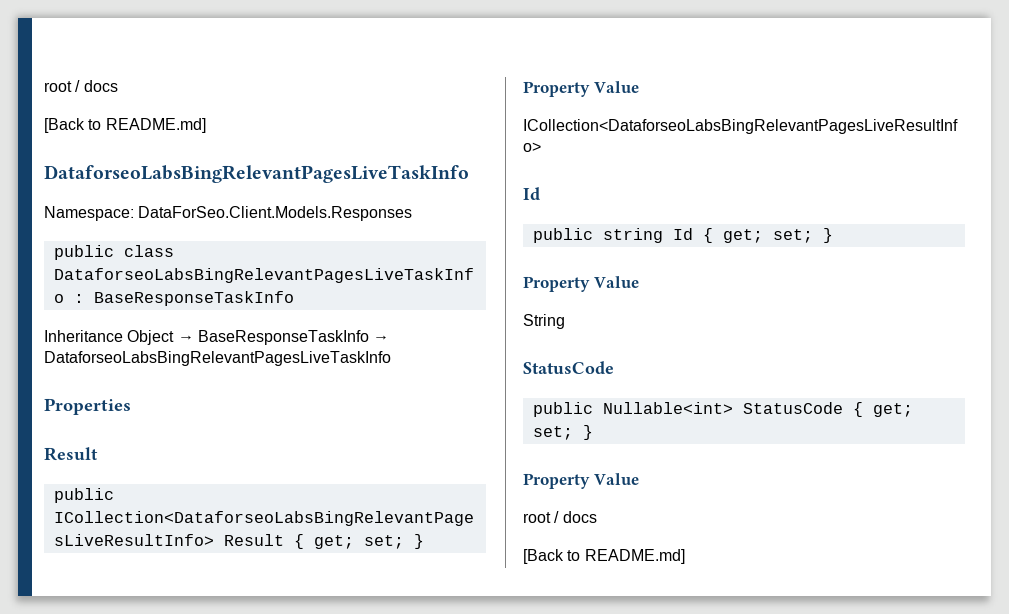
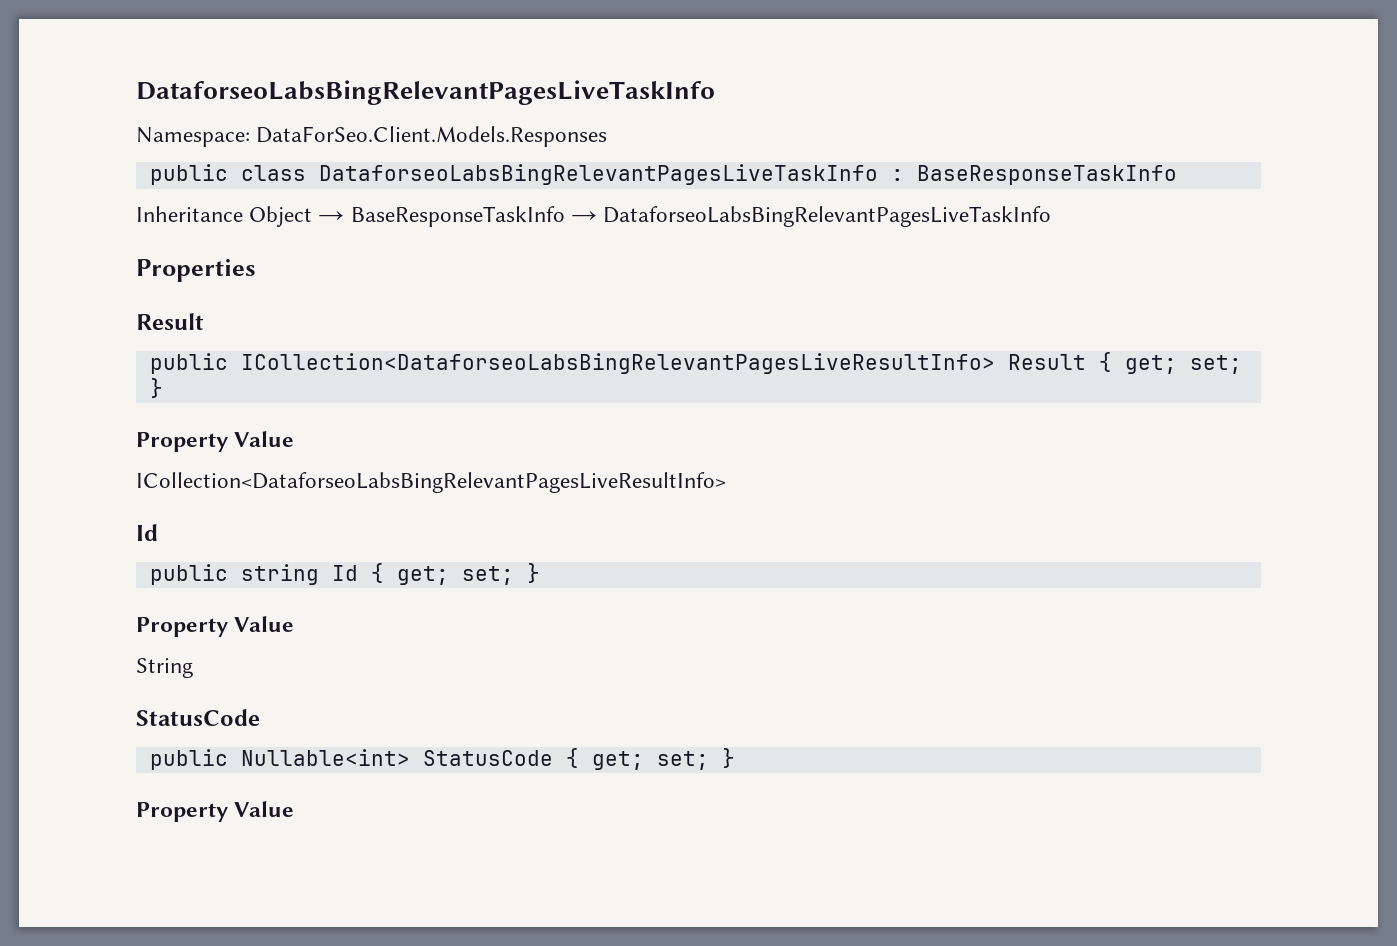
[44,80,118,92] [44,118,206,133] root / docs // [Back to README.md] // -> (136, 92) none
[523,511,597,523] [523,549,685,564] // root / docs // [Back to README.md] -> (295, 809) none

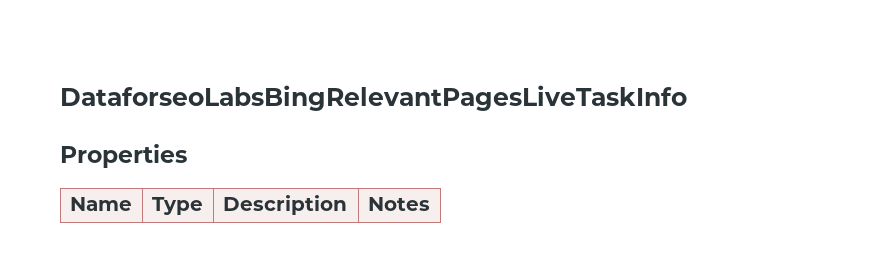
[136,80,715,105] [136,126,608,147] [149,164,1177,185] [136,206,1052,227] [136,259,256,282] [136,313,204,330] [149,352,1242,374] [149,378,163,398] [136,431,295,452] [136,472,726,493] [136,524,158,541] [149,563,540,585] [136,616,295,637] [136,658,193,678] [136,709,260,726] [149,748,735,770] [136,801,295,822] DataforseoLabsBingRelevantPagesLiveTaskInfo // Namespace: DataForSeo.Client.Models.Responses // public class DataforseoLabsBingRelevantPagesLiveTaskInfo : BaseResponseTaskInfo // Inheritance Object → BaseResponseTaskInfo → DataforseoLabsBingRelevantPagesLiveTaskInfo // Properties // Result // public ICollection<DataforseoLabsBingRelevantPagesLiveResultInfo> Result { get; set; } // Property Value // ICollection<DataforseoLabsBingRelevantPagesLiveResultInfo> // Id // public string Id { get; set; } // Property Value // String // StatusCode // public Nullable<int> StatusCode { get; set; } // Property Value -> [60,85,687,111] [60,144,187,168] [69,197,132,211] [151,197,203,215] [222,195,347,215] [367,197,430,211] DataforseoLabsBingRelevantPagesLiveTaskInfo // Properties // Name | Type | Description | Notes

